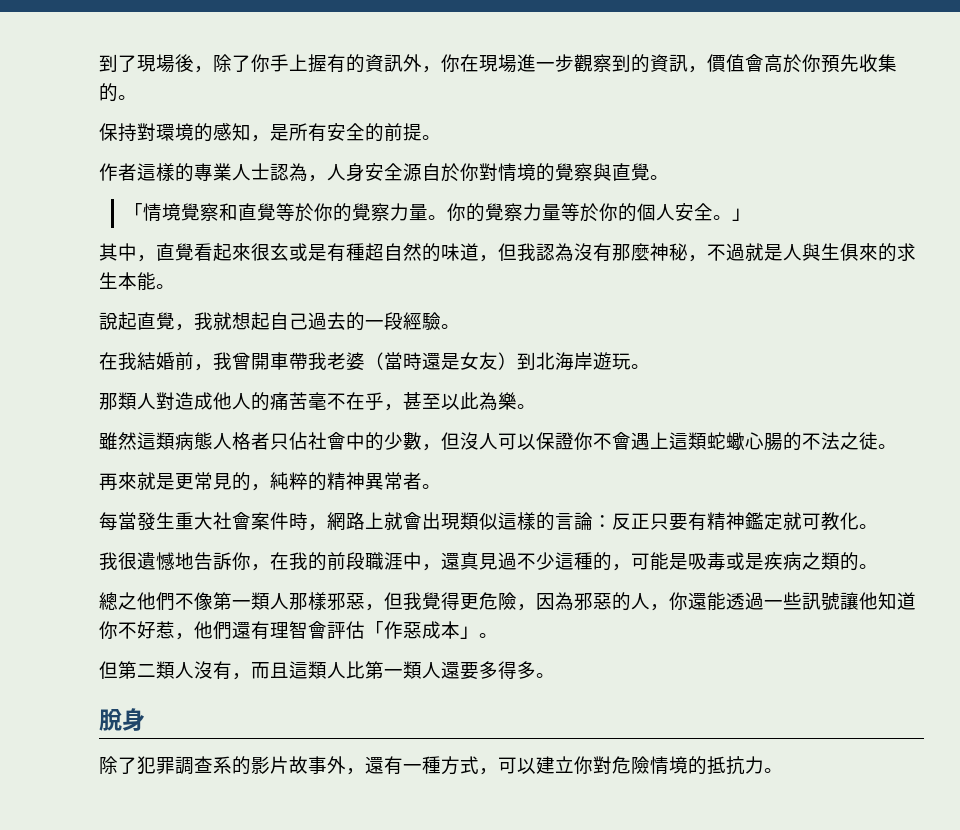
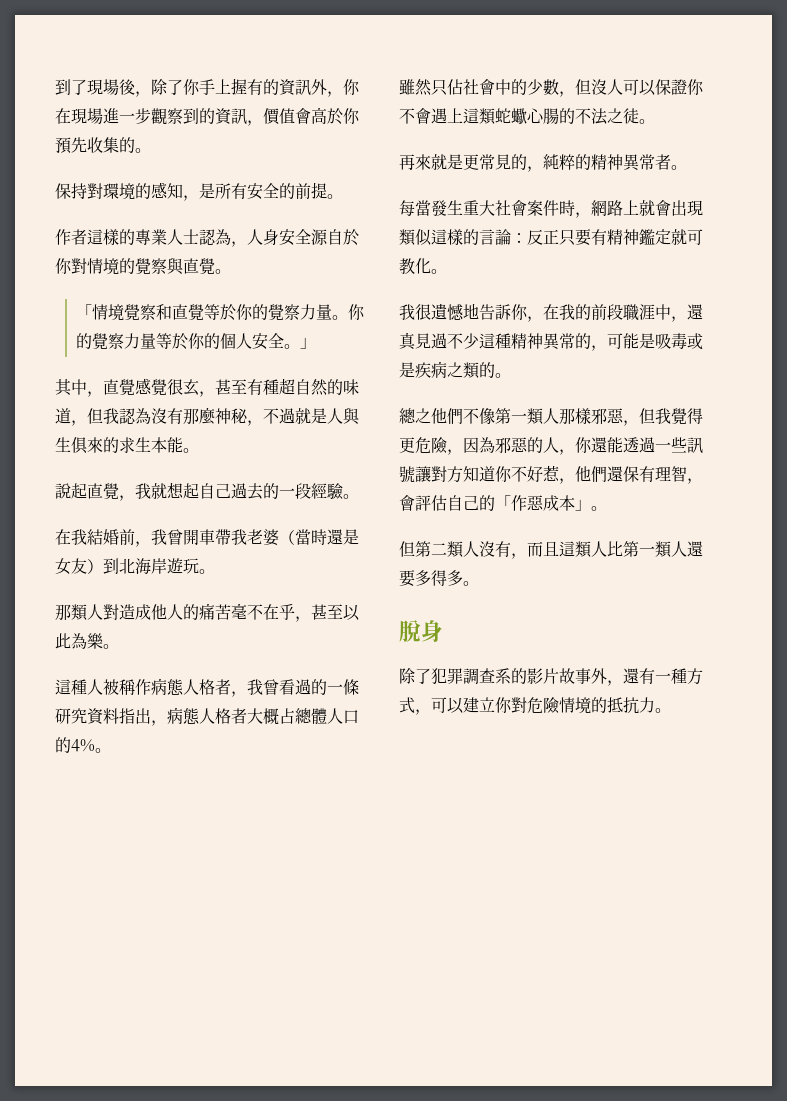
[194,243,327,261] 看起來很玄或是 -> [135,378,247,397] 感覺很玄，甚至
[99,432,270,451] 雖然這類病態人格者 -> [55,678,359,697] [55,707,359,726] [55,737,111,753] [399,79,432,96] 這種人被稱作病態人格者，我曾看過的一條研究資料指出，病態人格者大概占總體人口的4%。 // 雖然
(593, 561) none -> [511,333,575,350] 精神異常
[859,592,878,610] 他 -> [431,466,463,483] 對方
[251,621,365,640] 有理智會評估 -> [623,466,703,484] [399,495,495,511] 保有理智，會評估自己的

